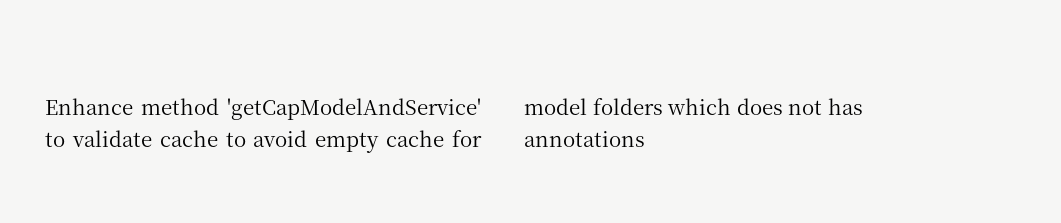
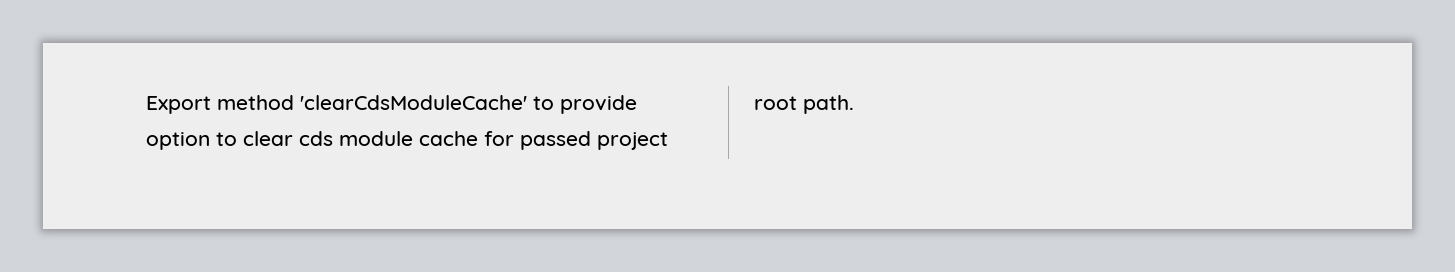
[45,98,481,120] [45,130,482,153] [524,98,863,115] [524,131,645,147] Enhance method 'getCapModelAndService' to validate cache to avoid empty cache for model folders which does not has annotations -> [146,95,637,114] [146,131,668,150] [754,95,854,114] Export method 'clearCdsModuleCache' to provide option to clear cds module cache for passed project root path.

